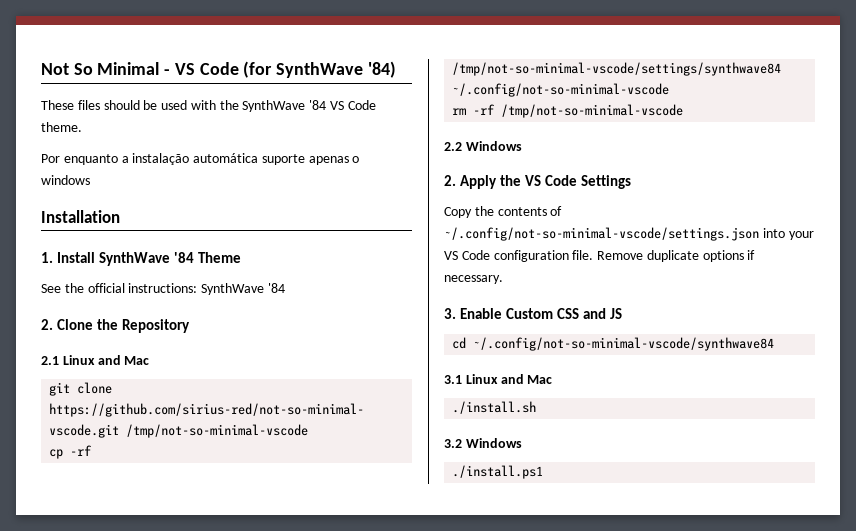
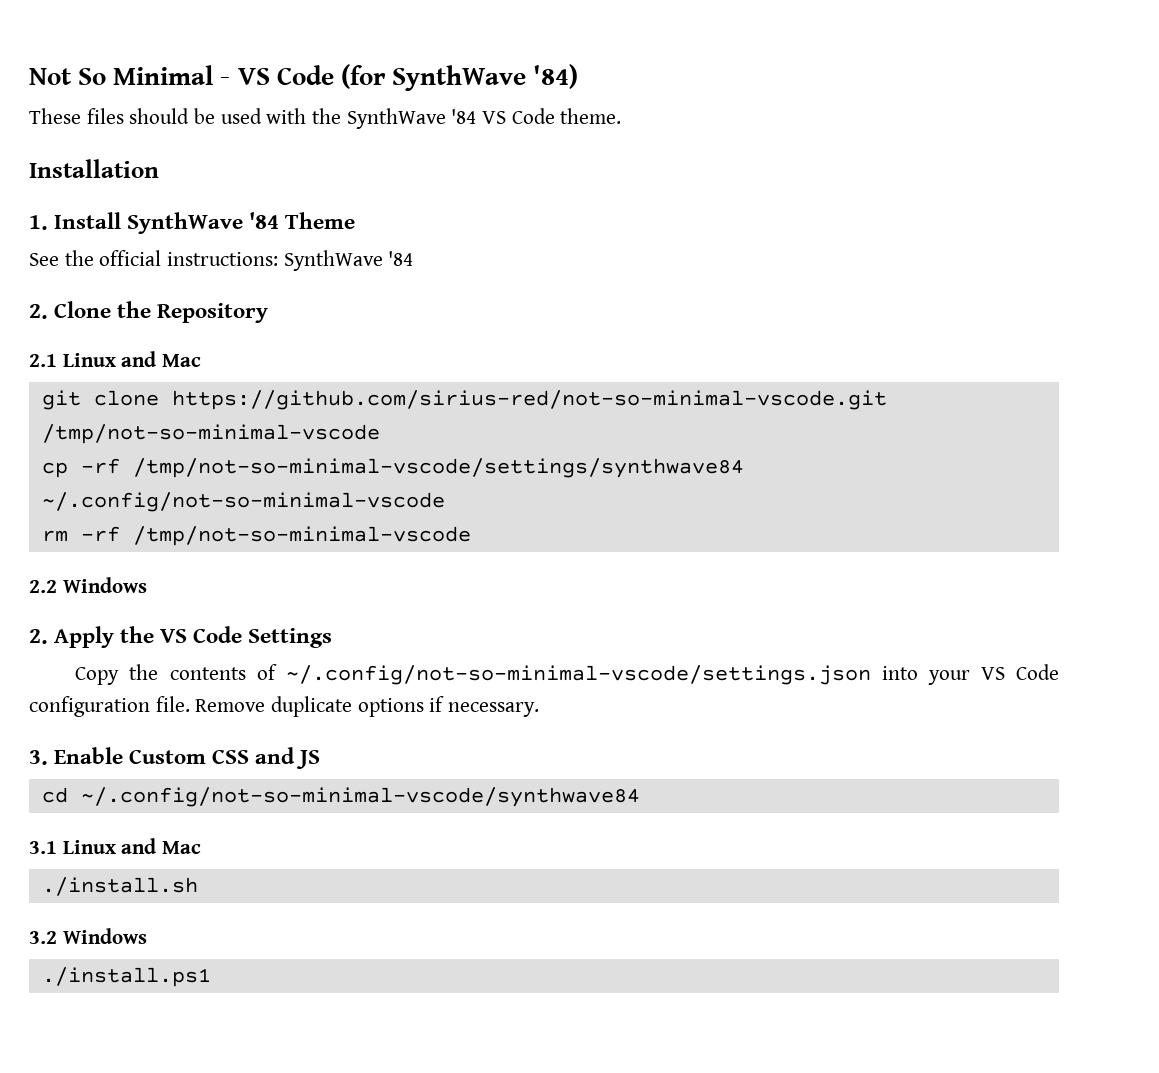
[41,153,360,165] [41,175,90,185] // Por enquanto a instalação automática suporte apenas o windows -> (622, 116) none

